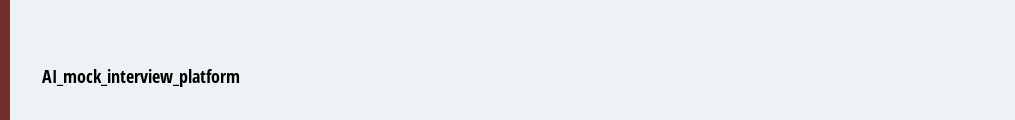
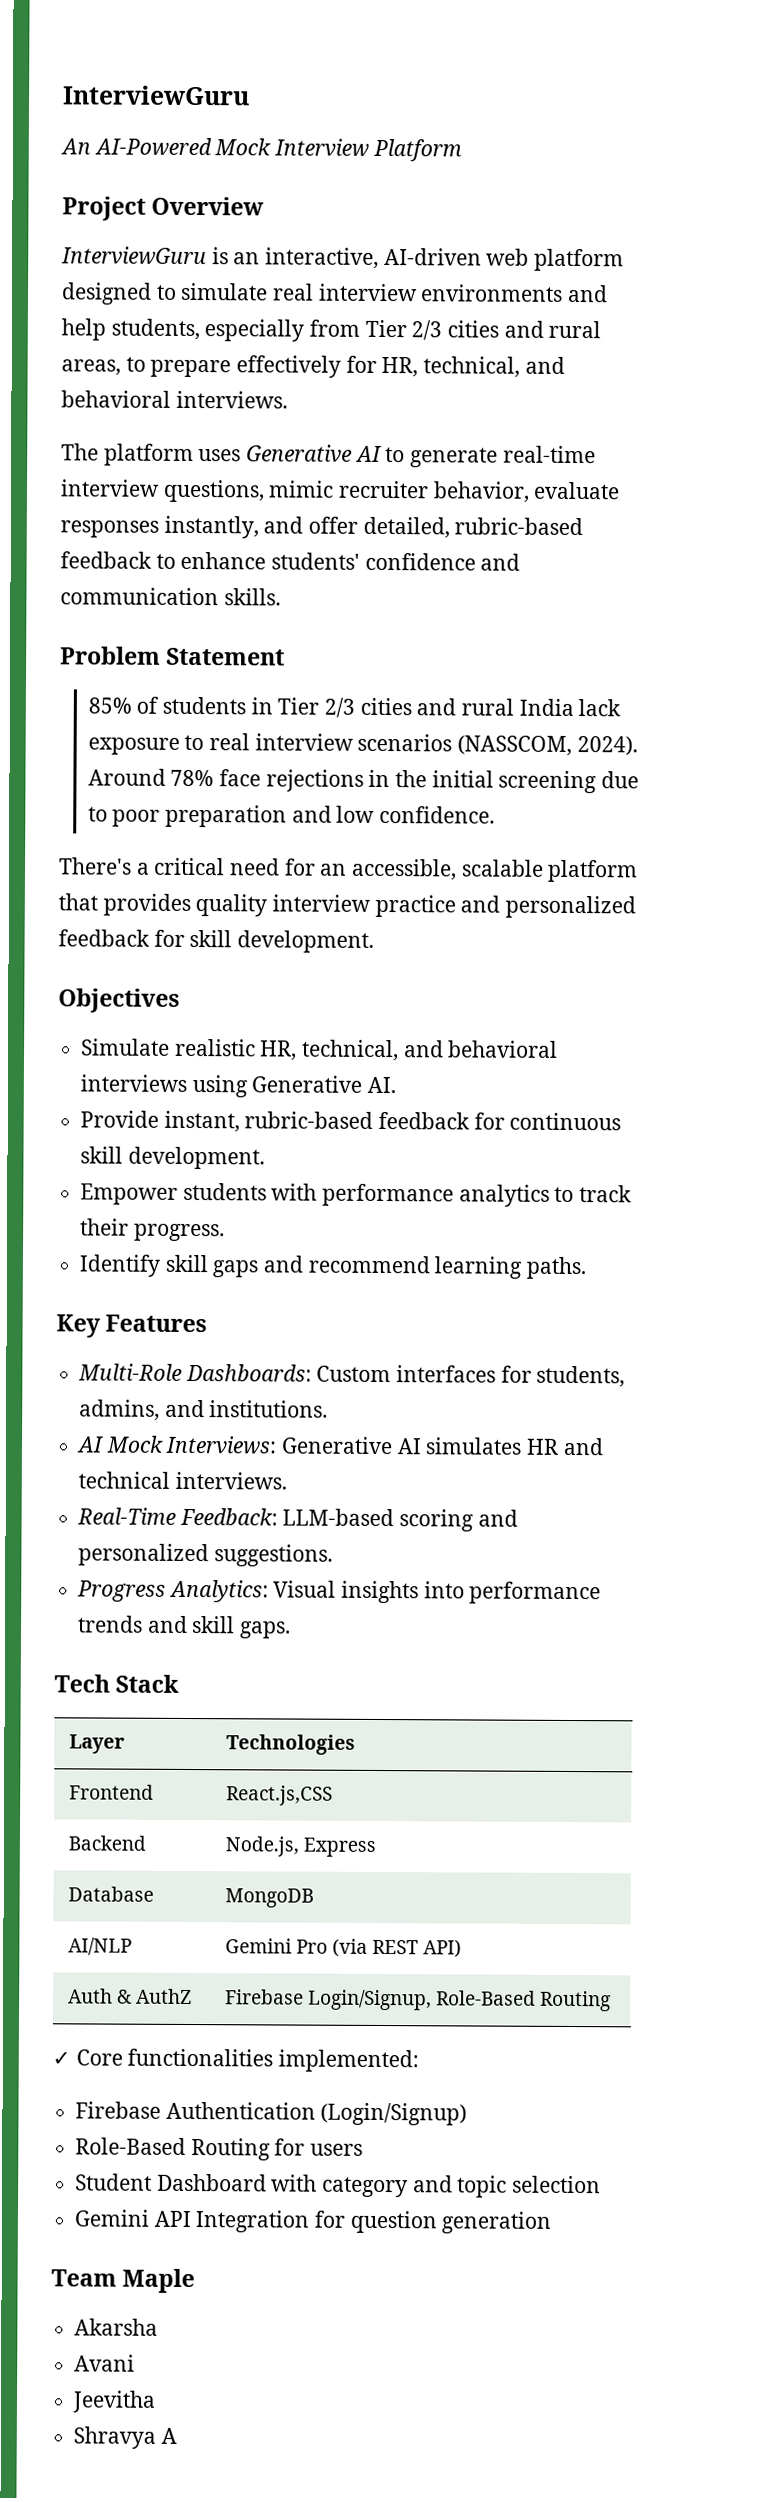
[42,69,240,87] AI_mock_interview_platform -> [62,85,250,106] [60,137,462,162] [62,196,265,221] [61,246,625,272] [61,282,609,305] [61,318,602,342] [61,355,565,378] [61,390,288,409] [61,443,596,468] [60,479,621,503] [60,515,584,539] [60,551,521,571] [60,587,281,606] [60,646,286,666] [87,696,622,718] [87,733,638,756] [87,768,640,794] [87,804,496,828] [58,857,639,883] [58,893,637,919] [58,929,375,953] [58,988,180,1013] [81,1038,559,1062] [80,1074,397,1098] [80,1110,622,1133] [80,1146,265,1170] [80,1182,633,1207] [80,1218,225,1242] [79,1254,587,1280] [56,1314,208,1338] [78,1363,626,1388] [79,1399,329,1421] [76,1435,604,1456] [78,1471,287,1490] [77,1507,518,1532] [78,1543,333,1567] [77,1579,602,1605] [77,1615,292,1639] [54,1674,180,1693] [68,1734,125,1754] [225,1734,355,1755] [68,1784,154,1800] [225,1785,333,1806] [67,1835,146,1851] [224,1836,377,1857] [67,1886,154,1902] [224,1888,314,1908] [67,1937,132,1956] [224,1938,463,1958] [67,1988,193,2005] [224,1989,612,2012] [52,2048,420,2073] [75,2101,468,2126] [75,2137,364,2161] [75,2173,602,2198] [74,2209,552,2234] [51,2268,196,2294] [74,2318,159,2336] [74,2354,136,2372] [72,2390,157,2413] [73,2426,177,2449] InterviewGuru // An AI-Powered Mock Interview Platform // Project Overview // InterviewGuru is an interactive, AI-driven web platform designed to simulate real interview environments and help students, especially from Tier 2/3 cities and rural areas, to prepare effectively for HR, technical, and behavioral interviews. // The platform uses Generative AI to generate real-time interview questions, mimic recruiter behavior, evaluate responses instantly, and offer detailed, rubric-based feedback to enhance students' confidence and communication skills. // Problem Statement // 85% of students in Tier 2/3 cities and rural India lack exposure to real interview scenarios (NASSCOM, 2024). Around 78% face rejections in the initial screening due to poor preparation and low confidence. // There's a critical need for an accessible, scalable platform that provides quality interview practice and personalized feedback for skill development. // Objectives // Simulate realistic HR, technical, and behavioral interviews using Generative AI. // Provide instant, rubric-based feedback for continuous skill development. // Empower students with performance analytics to track their progress. // Identify skill gaps and recommend learning paths. // Key Features // Multi-Role Dashboards: Custom interfaces for students, admins, and institutions. // AI Mock Interviews: Generative AI simulates HR and technical interviews. // Real-Time Feedback: LLM-based scoring and personalized suggestions. // Progress Analytics: Visual insights into performance trends and skill gaps. // Tech Stack // Layer | Technologies // Frontend | React.js,CSS // Backend | Node.js, Express // Database | MongoDB // AI/NLP | Gemini Pro (via REST API) // Auth & AuthZ | Firebase Login/Signup, Role-Based Routing // ✓ Core functionalities implemented: // Firebase Authentication (Login/Signup) // Role-Based Routing for users // Student Dashboard with category and topic selection // Gemini API Integration for question generation // Team Maple // Akarsha // Avani // Jeevitha // Shravya A

